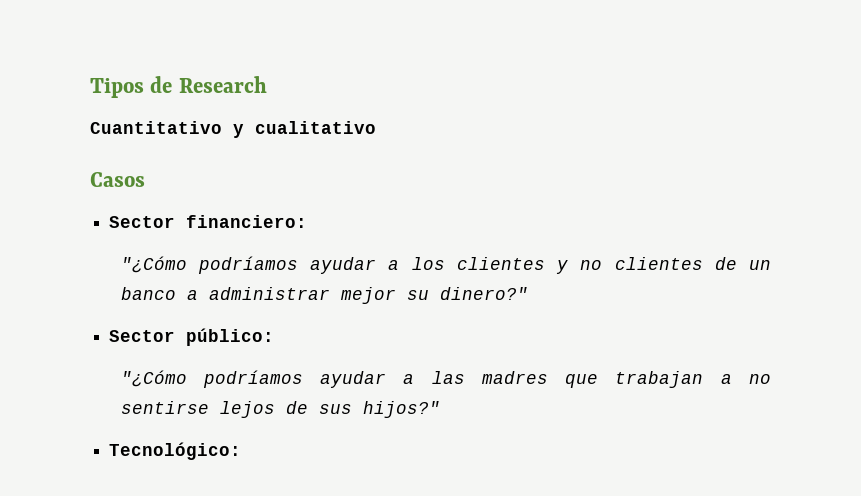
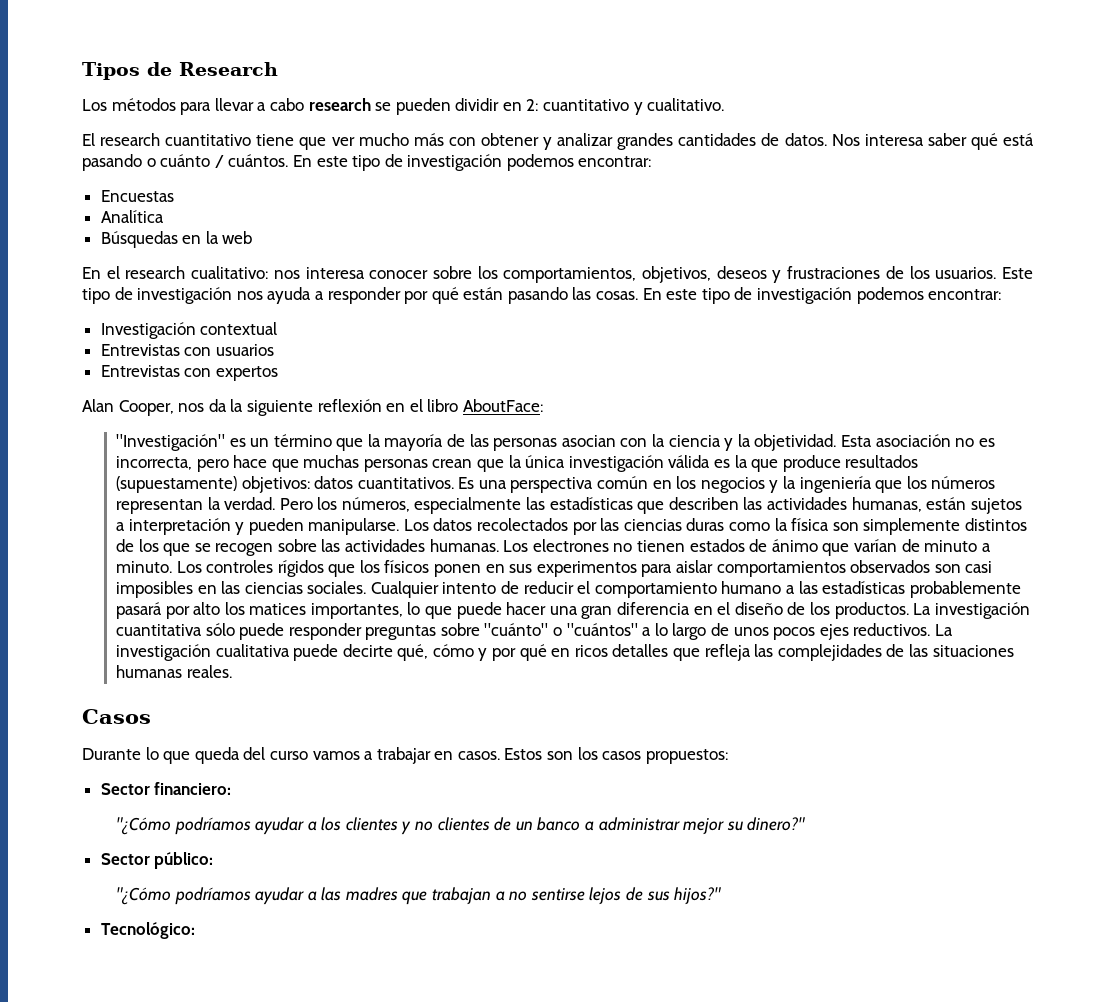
[90,121,376,138] [90,172,145,187] Cuantitativo y cualitativo // Casos -> [82,98,725,115] [82,133,1035,150] [82,154,652,171] [100,190,174,202] [100,210,164,223] [100,231,253,248] [82,266,1034,283] [82,287,1002,304] [100,322,278,339] [100,344,274,356] [100,365,278,381] [82,399,543,416] [115,434,995,451] [115,455,919,472] [115,476,996,493] [115,497,1022,514] [115,518,1027,535] [115,539,991,556] [115,560,993,577] [115,581,1021,598] [115,602,1030,619] [115,623,953,640] [115,644,1014,661] [115,665,232,678] [82,709,151,724] [82,747,728,764] Los métodos para llevar a cabo research se pueden dividir en 2: cuantitativo y cualitativo. // El research cuantitativo tiene que ver mucho más con obtener y analizar grandes cantidades de datos. Nos interesa saber qué está pasando o cuánto / cuántos. En este tipo de investigación podemos encontrar: // Encuestas // Analítica // Búsquedas en la web // En el research cualitativo: nos interesa conocer sobre los comportamientos, objetivos, deseos y frustraciones de los usuarios. Este tipo de investigación nos ayuda a responder por qué están pasando las cosas. En este tipo de investigación podemos encontrar: // Investigación contextual // Entrevistas con usuarios // Entrevistas con expertos // Alan Cooper, nos da la siguiente reflexión en el libro AboutFace: // "Investigación" es un término que la mayoría de las personas asocian con la ciencia y la objetividad. Esta asociación no es incorrecta, pero hace que muchas personas crean que la única investigación válida es la que produce resultados (supuestamente) objetivos: datos cuantitativos. Es una perspectiva común en los negocios y la ingeniería que los números representan la verdad. Pero los números, especialmente las estadísticas que describen las actividades humanas, están sujetos a interpretación y pueden manipularse. Los datos recolectados por las ciencias duras como la física son simplemente distintos de los que se recogen sobre las actividades humanas. Los electrones no tienen estados de ánimo que varían de minuto a minuto. Los controles rígidos que los físicos ponen en sus experimentos para aislar comportamientos observados son casi imposibles en las ciencias sociales. Cualquier intento de reducir el comportamiento humano a las estadísticas probablemente pasará por alto los matices importantes, lo que puede hacer una gran diferencia en el diseño de los productos. La investigación cuantitativa sólo puede responder preguntas sobre "cuánto" o "cuántos" a lo largo de unos pocos ejes reductivos. La investigación cualitativa puede decirte qué, cómo y por qué en ricos detalles que refleja las complejidades de las situaciones humanas reales. // Casos // Durante lo que queda del curso vamos a trabajar en casos. Estos son los casos propuestos:

